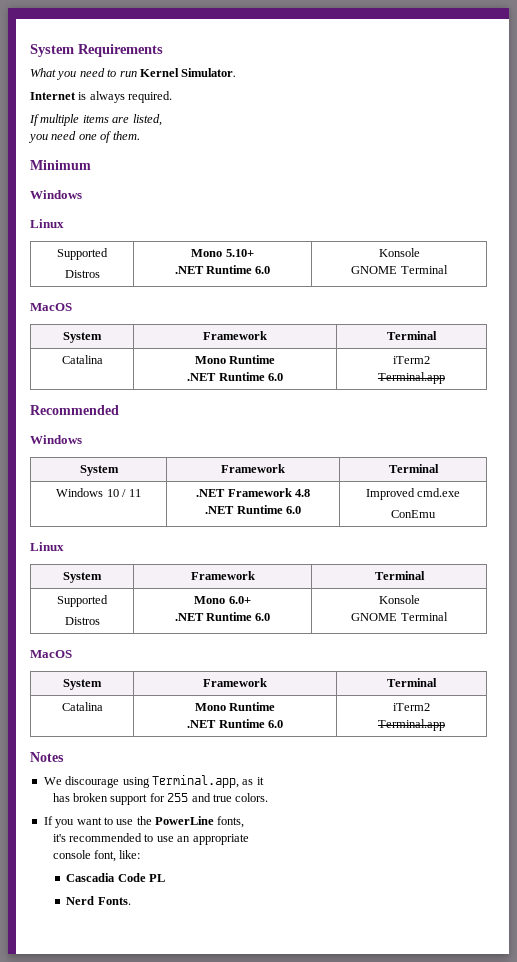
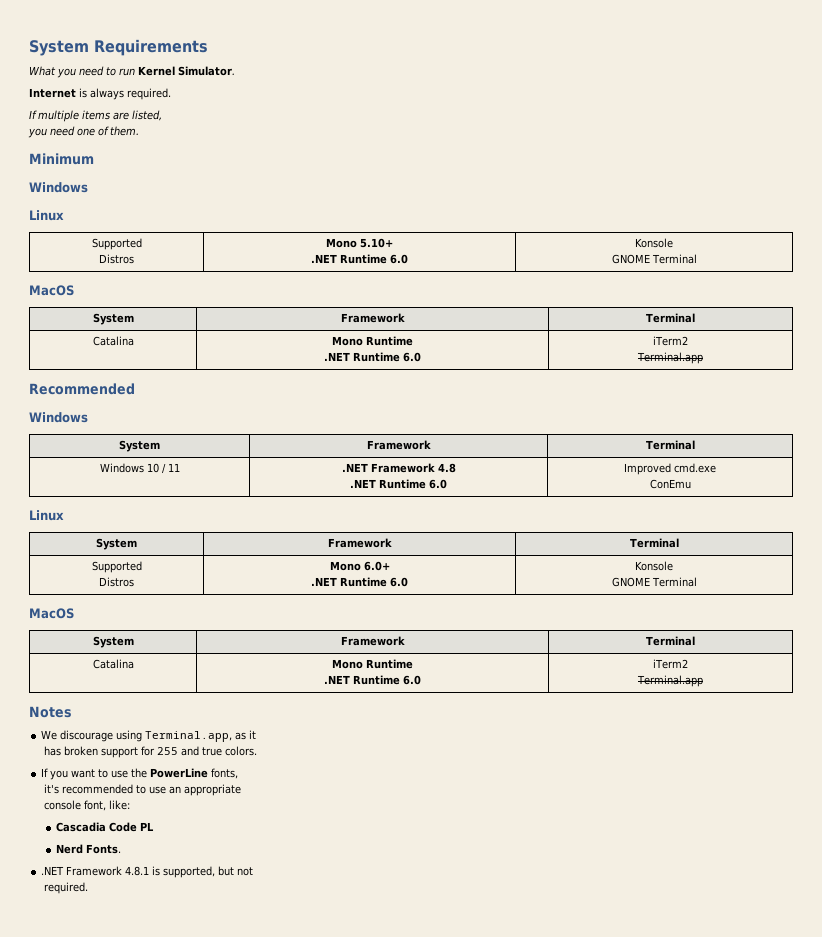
(131, 901) none -> [41,866,254,878] [43,882,88,894] // .NET Framework 4.8.1 is supported, but not // required.

